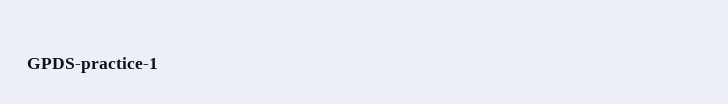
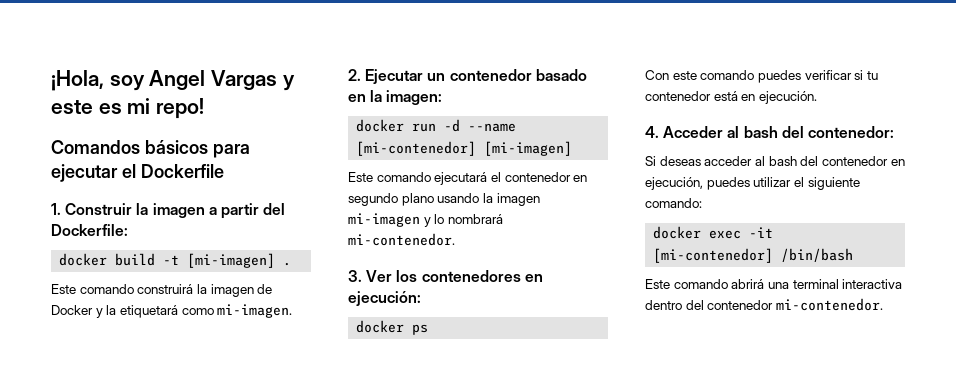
[27,57,158,73] GPDS-practice-1 -> [51,70,295,91] [51,98,205,119] [51,140,250,158] [51,164,224,182] [51,203,286,219] [51,224,128,236] [59,253,292,268] [51,284,273,297] [51,304,293,318] [348,69,587,84] [348,90,443,105] [356,119,517,132] [356,141,573,156] [348,172,588,185] [348,193,540,206] [348,213,503,227] [348,233,455,246] [348,270,543,282] [348,291,421,306] [356,320,429,335] [645,70,878,83] [645,91,817,104] [645,126,894,138] [645,156,905,166] [645,177,860,190] [645,198,702,208] [653,226,774,239] [653,248,854,263] [645,279,903,289] [645,298,883,311] ¡Hola, soy Angel Vargas y este es mi repo! // Comandos básicos para ejecutar el Dockerfile // 1. Construir la imagen a partir del Dockerfile: // docker build -t [mi-imagen] . // Este comando construirá la imagen de Docker y la etiquetará como mi-imagen. // 2. Ejecutar un contenedor basado en la imagen: // docker run -d --name [mi-contenedor] [mi-imagen] // Este comando ejecutará el contenedor en segundo plano usando la imagen mi-imagen y lo nombrará mi-contenedor. // 3. Ver los contenedores en ejecución: // docker ps // Con este comando puedes verificar si tu contenedor está en ejecución. // 4. Acceder al bash del contenedor: // Si deseas acceder al bash del contenedor en ejecución, puedes utilizar el siguiente comando: // docker exec -it [mi-contenedor] /bin/bash // Este comando abrirá una terminal interactiva dentro del contenedor mi-contenedor.

